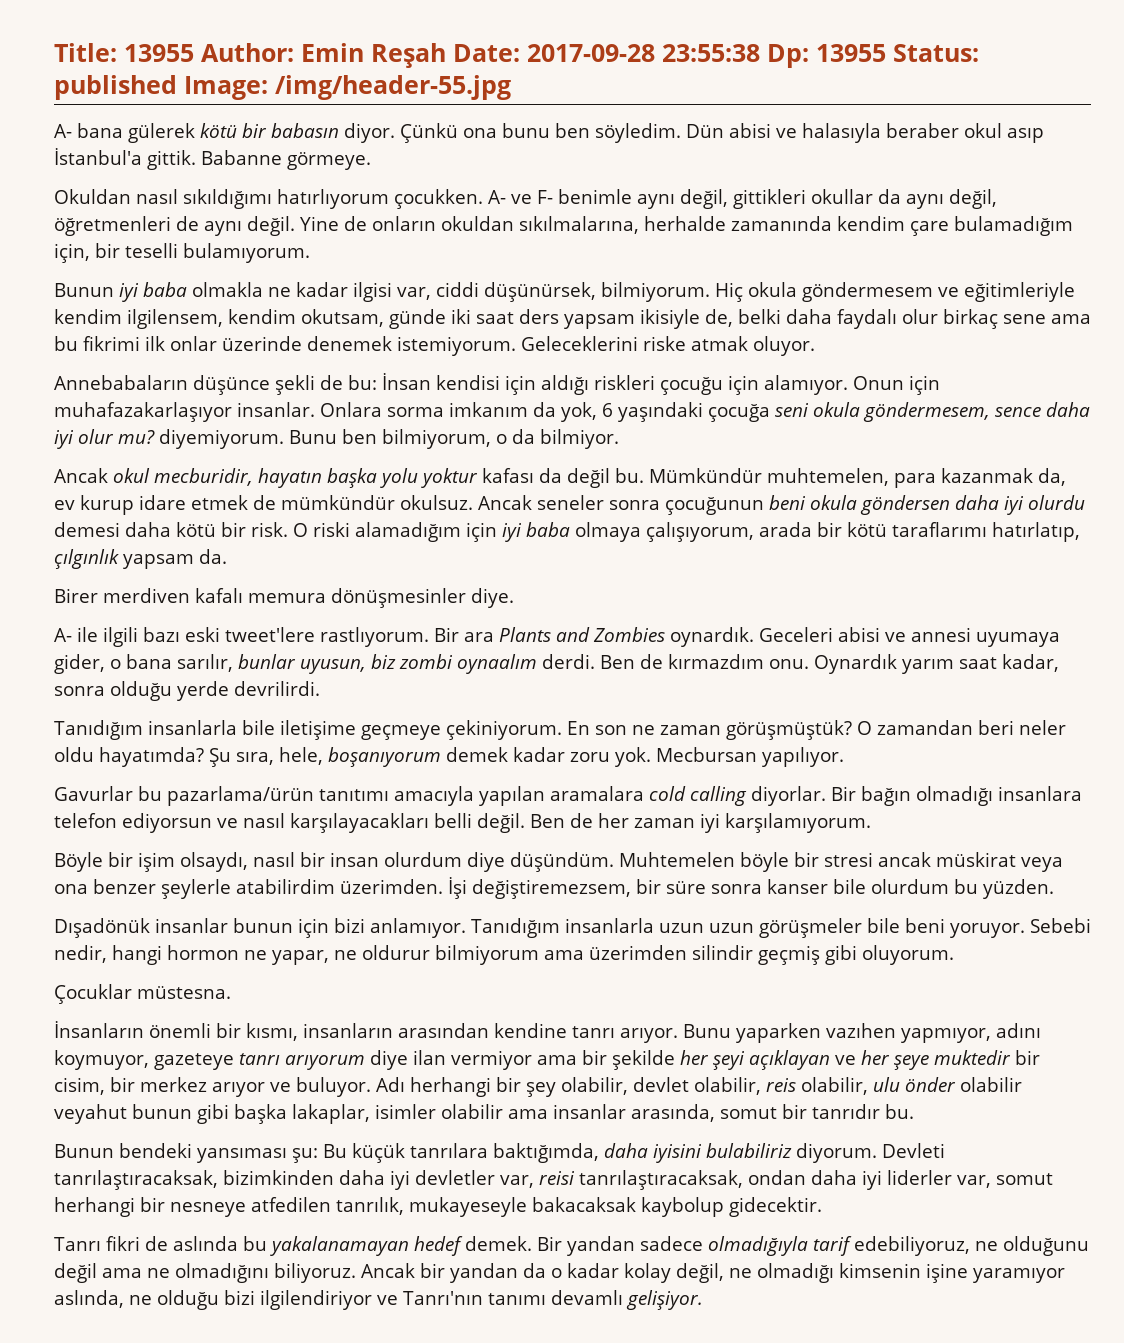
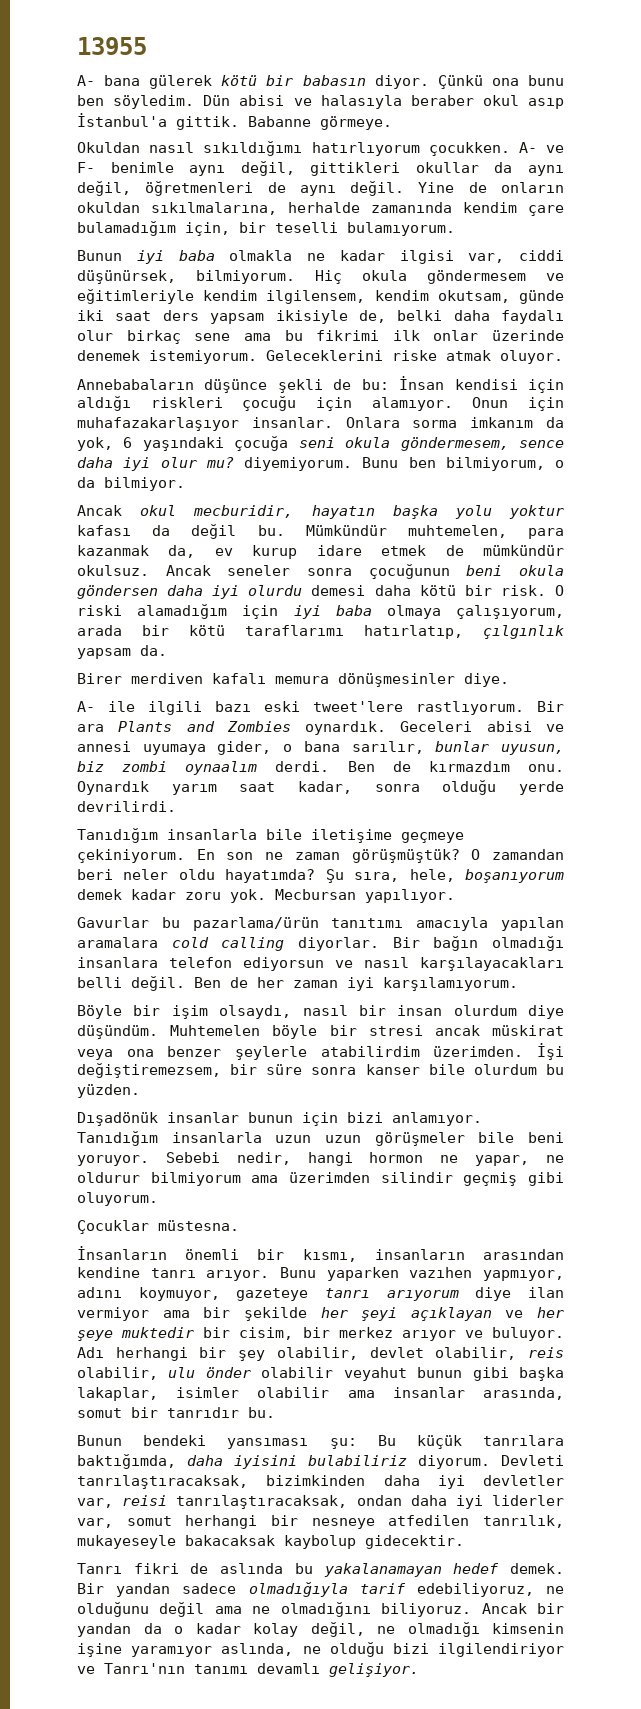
[54,43,979,68] [54,75,511,100] Title: 13955 Author: Emin Reşah Date: 2017-09-28 23:55:38 Dp: 13955 Status: published Image: /img/header-55.jpg -> [77,37,147,55] 13955

